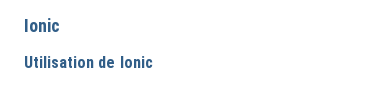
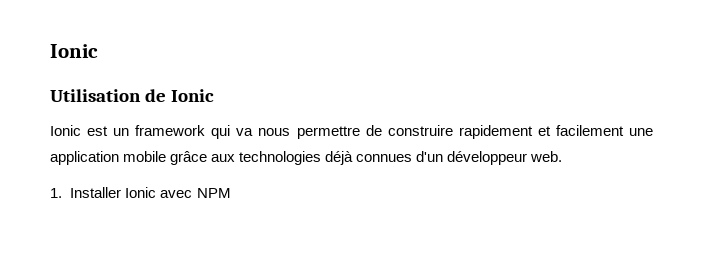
(153, 62) none -> [50,125,653,139] [50,151,563,165] [50,187,231,198] // Ionic est un framework qui va nous permettre de construire rapidement et facilement une application mobile grâce aux technologies déjà connues d'un développeur web. // 1. Installer Ionic avec NPM

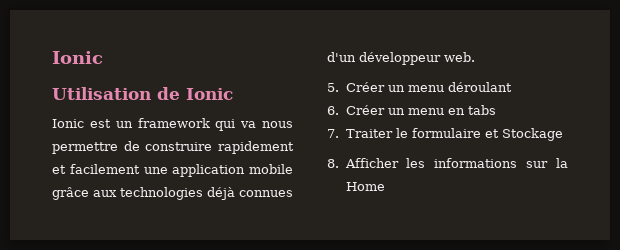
[50,187,231,198] 1. Installer Ionic avec NPM -> [327,82,512,92] [327,105,496,115] [327,128,563,141] [327,158,568,168] [345,182,385,191] 5. Créer un menu déroulant // 6. Créer un menu en tabs // 7. Traiter le formulaire et Stockage // 8. Afficher les informations sur la Home

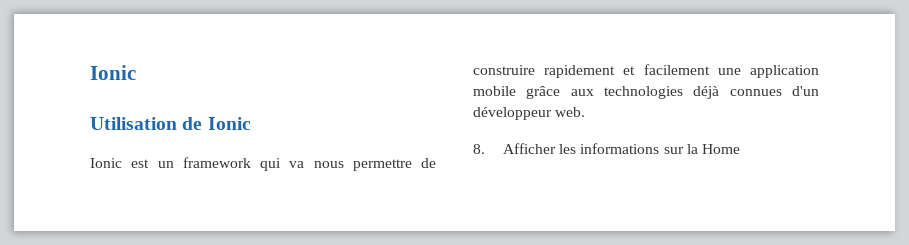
[327,82,512,92] [327,105,496,115] [327,128,563,141] // 5. Créer un menu déroulant // 6. Créer un menu en tabs // 7. Traiter le formulaire et Stockage -> (586, 112) none

